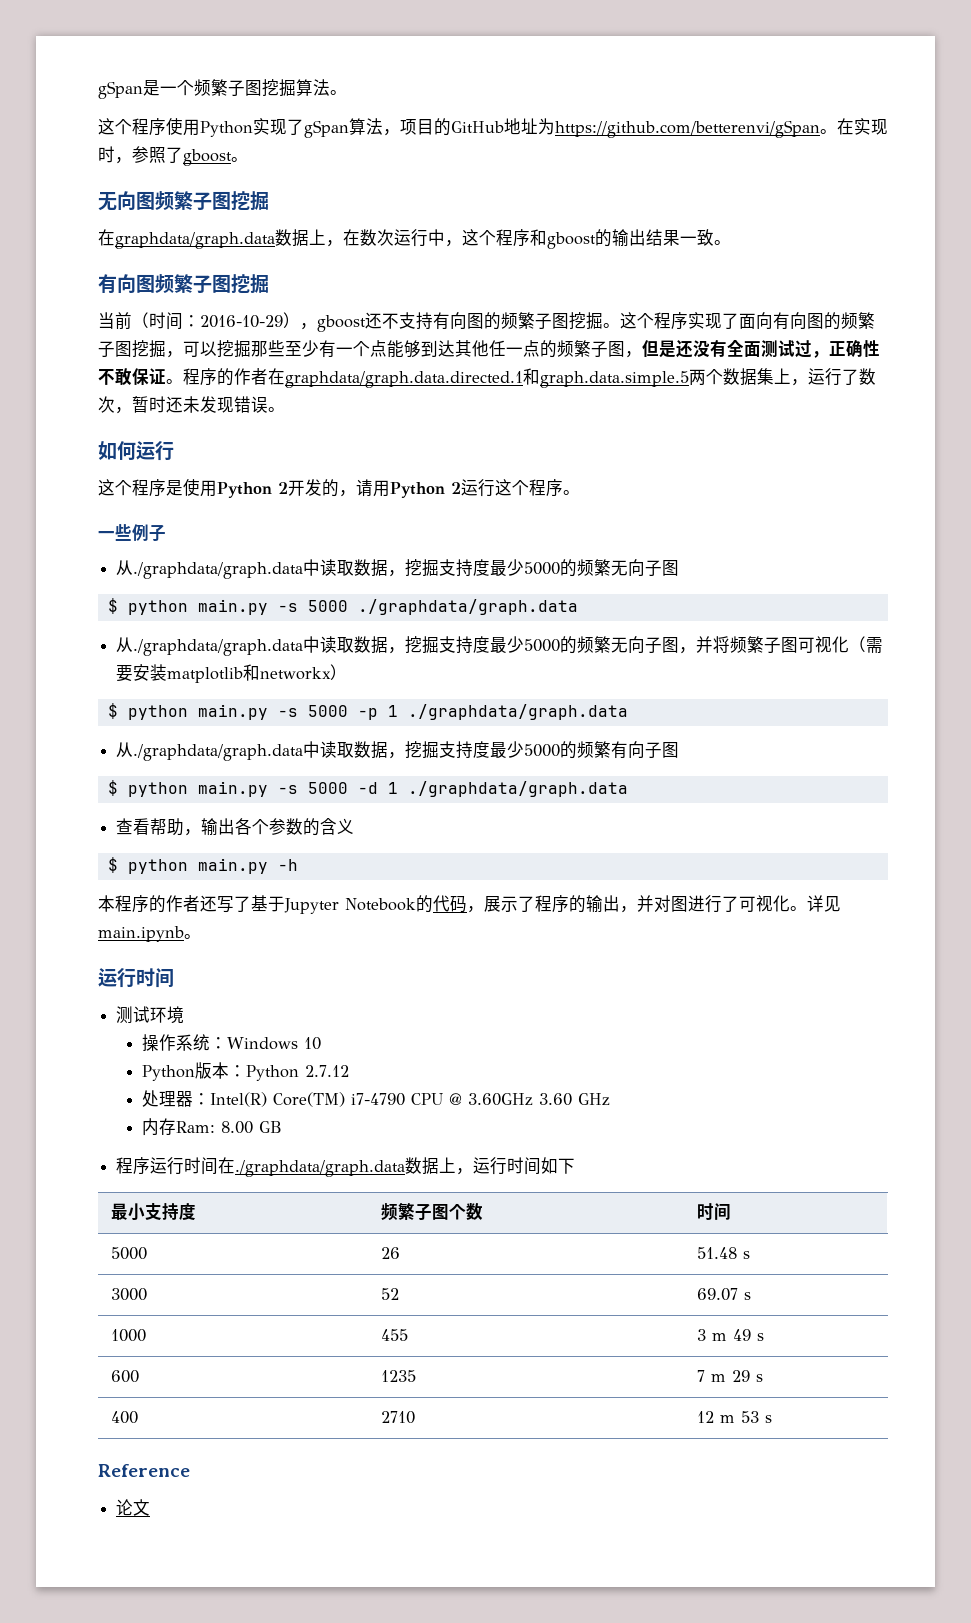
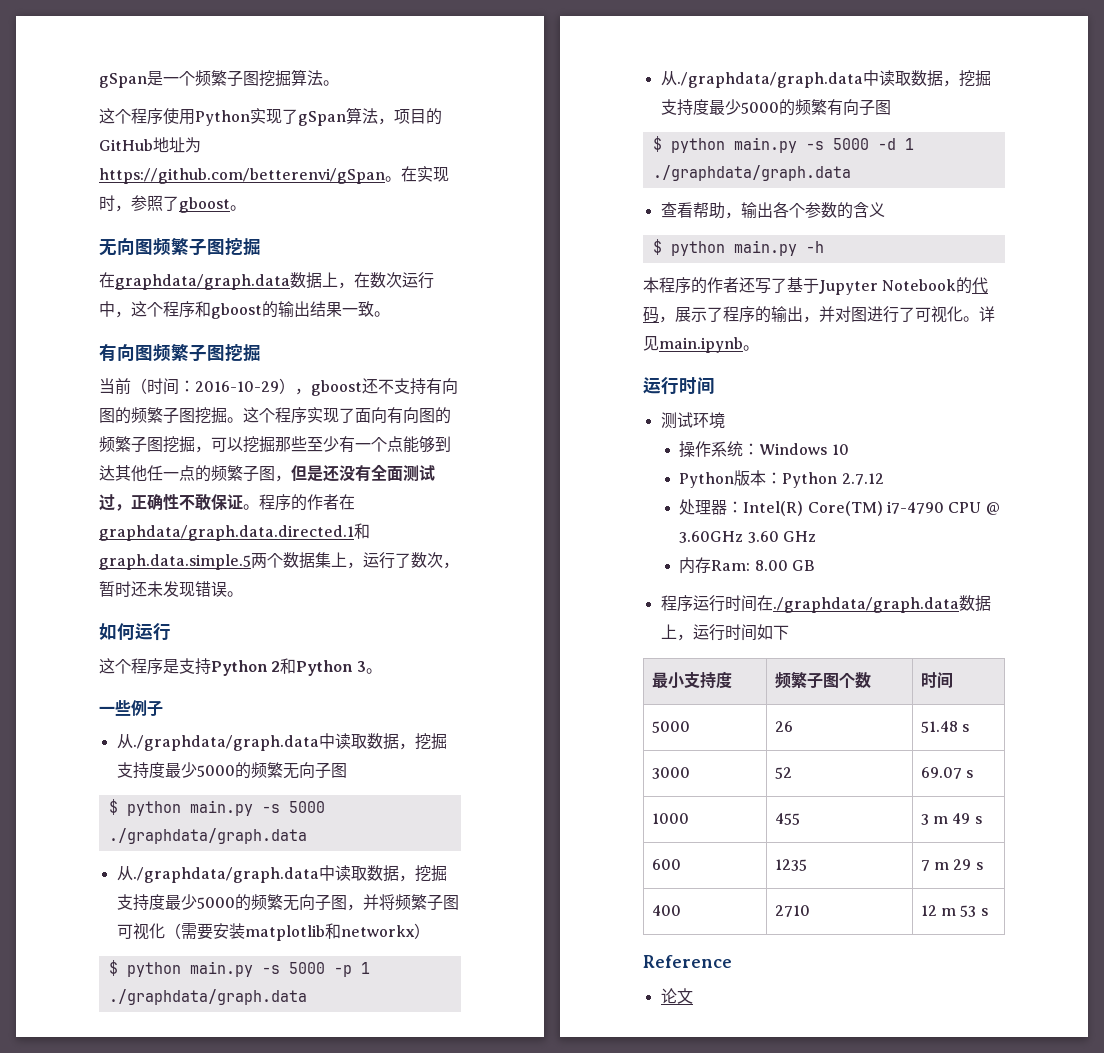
[183,479,563,498] 使用Python 2开发的，请用Python 2运行这个程序 -> [179,658,366,676] 支持Python 2和Python 3

